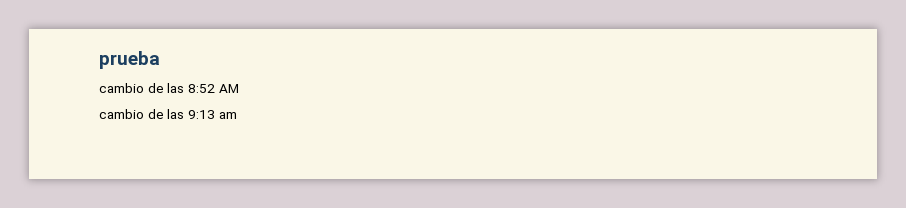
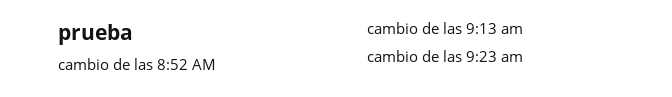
(237, 115) none -> [367,50,524,62] // cambio de las 9:23 am

